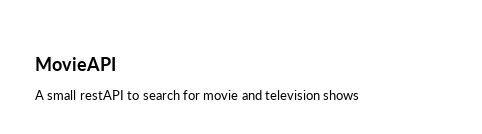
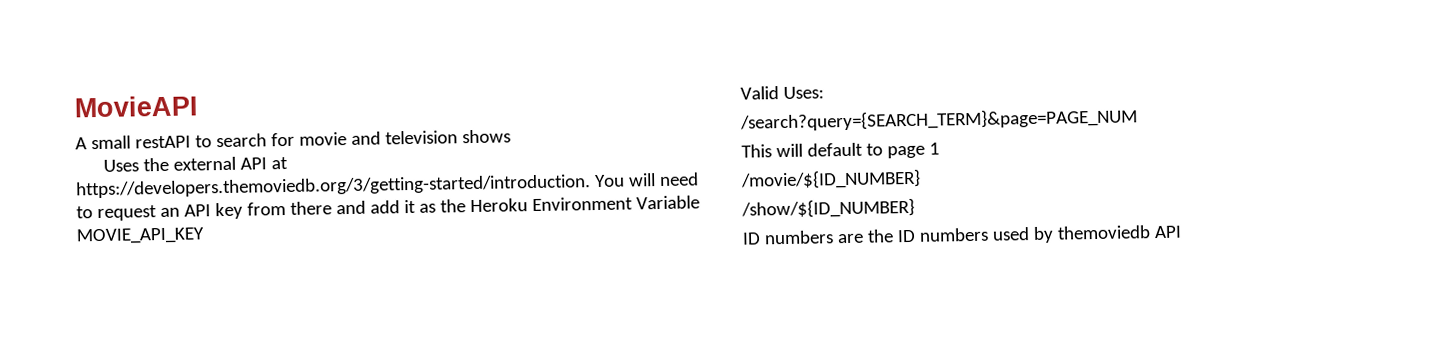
(360, 95) none -> [102,156,288,172] [76,172,699,199] [76,195,700,222] [76,227,205,245] [740,86,824,100] [740,107,1138,132] [741,142,940,159] [740,168,921,190] [741,197,915,219] [742,225,1182,245] // Uses the external API at https://developers.themoviedb.org/3/getting-started/introduction. You will need to request an API key from there and add it as the Heroku Environment Variable MOVIE_API_KEY // Valid Uses: // /search?query={SEARCH_TERM}&page=PAGE_NUM // This will default to page 1 // /movie/${ID_NUMBER} // /show/${ID_NUMBER} // ID numbers are the ID numbers used by themoviedb API

